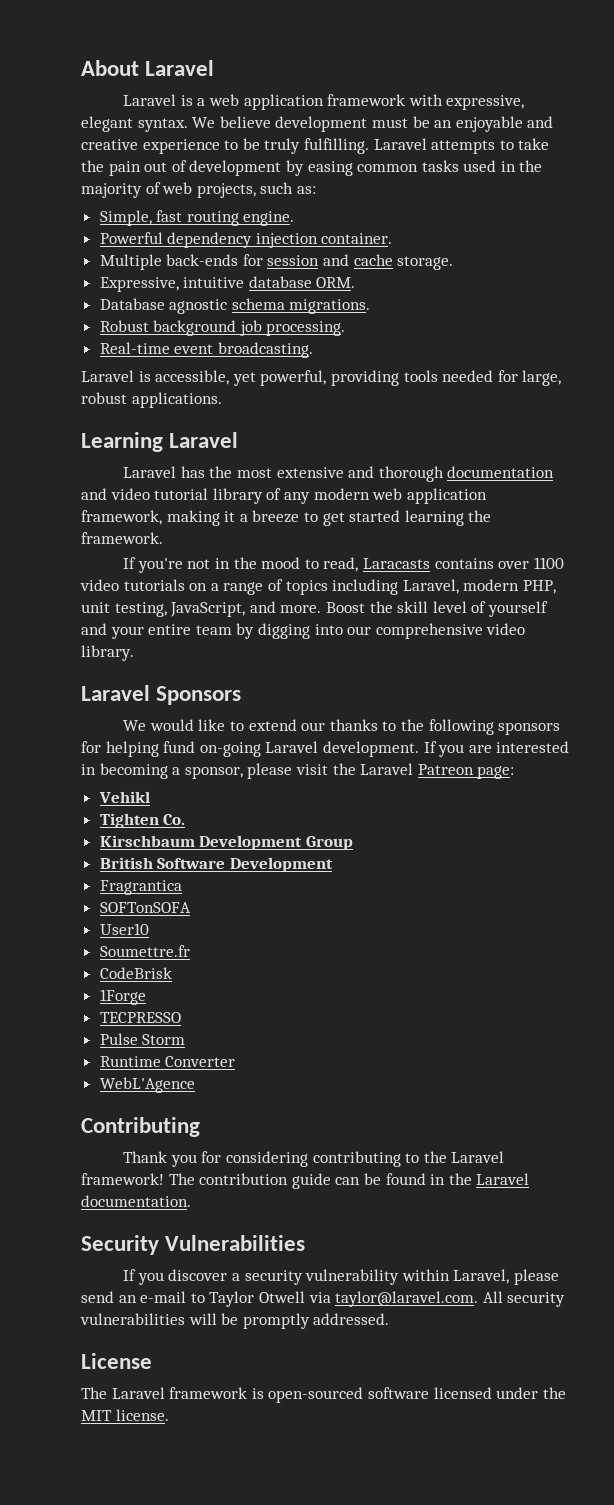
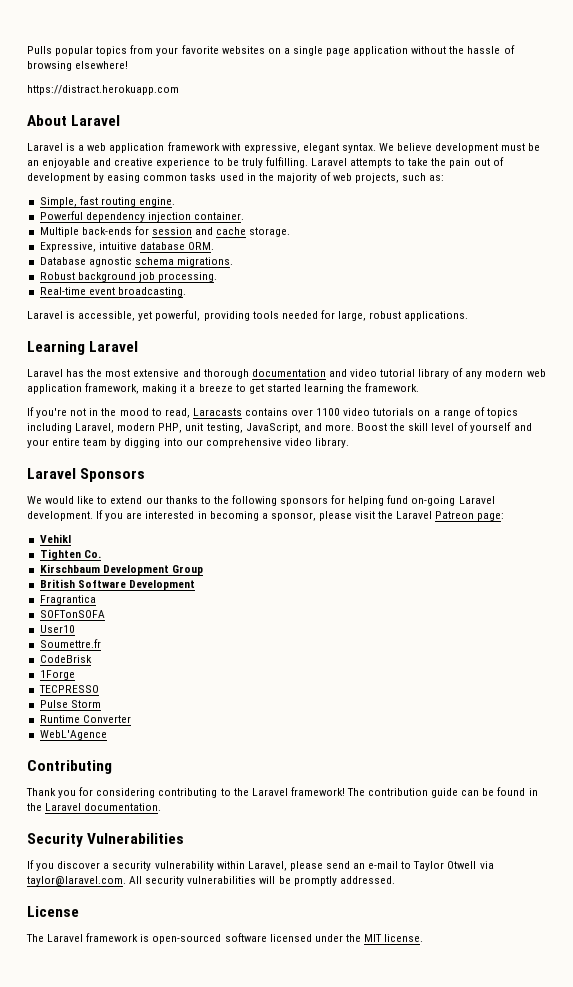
(81, 68) none -> [27,45,515,56] [27,61,129,71] [27,85,179,95] Pulls popular topics from your favorite websites on a single page application without the hassle of browsing elsewhere! // https://distract.herokuapp.com //

